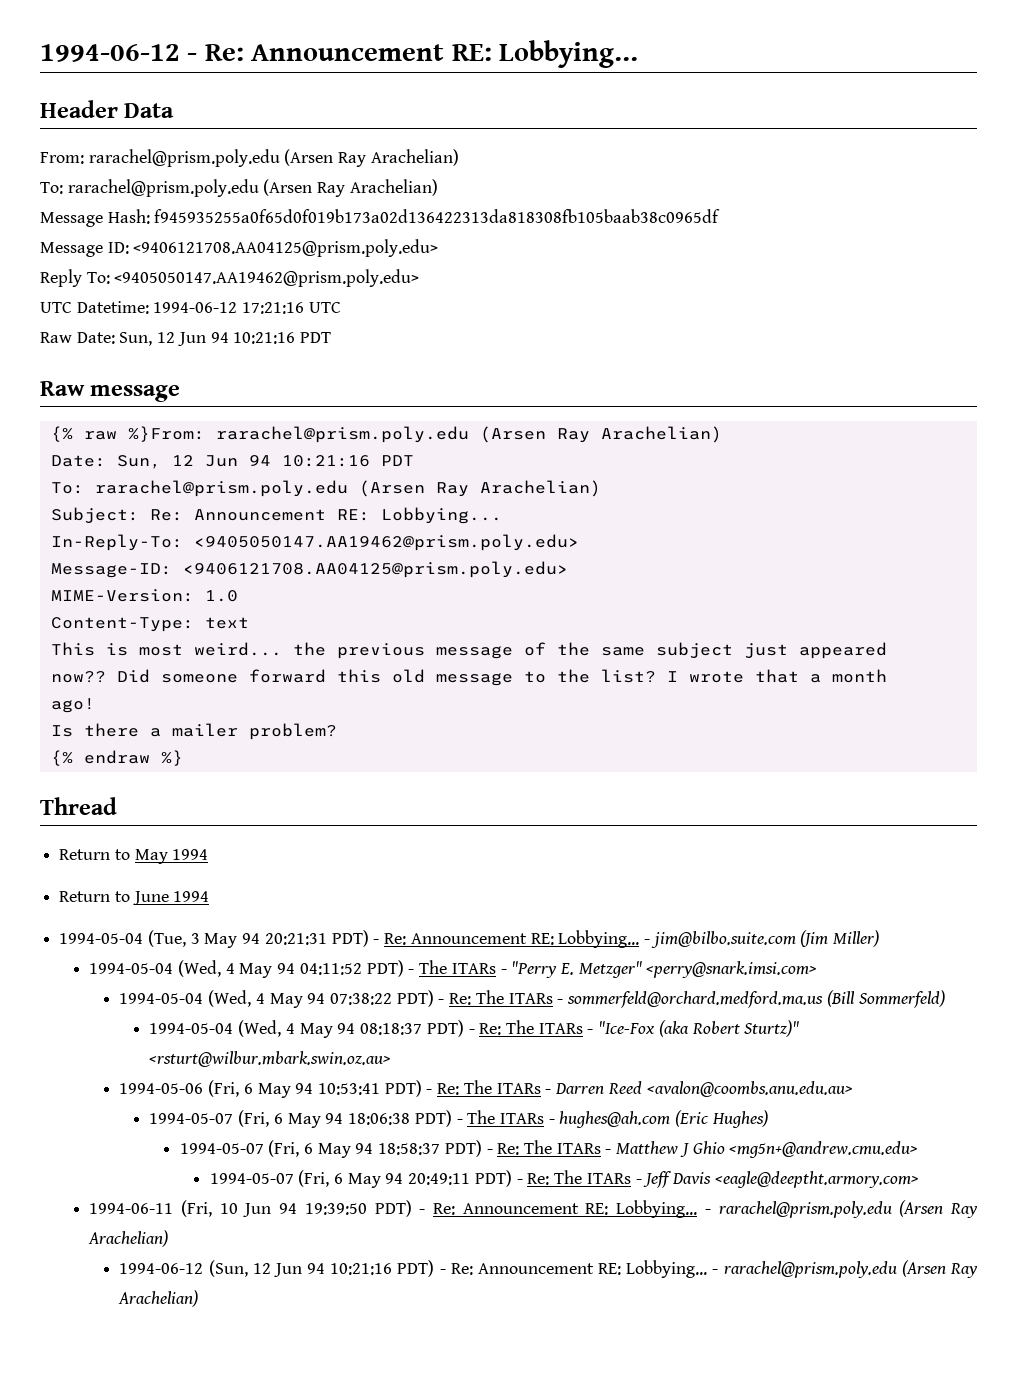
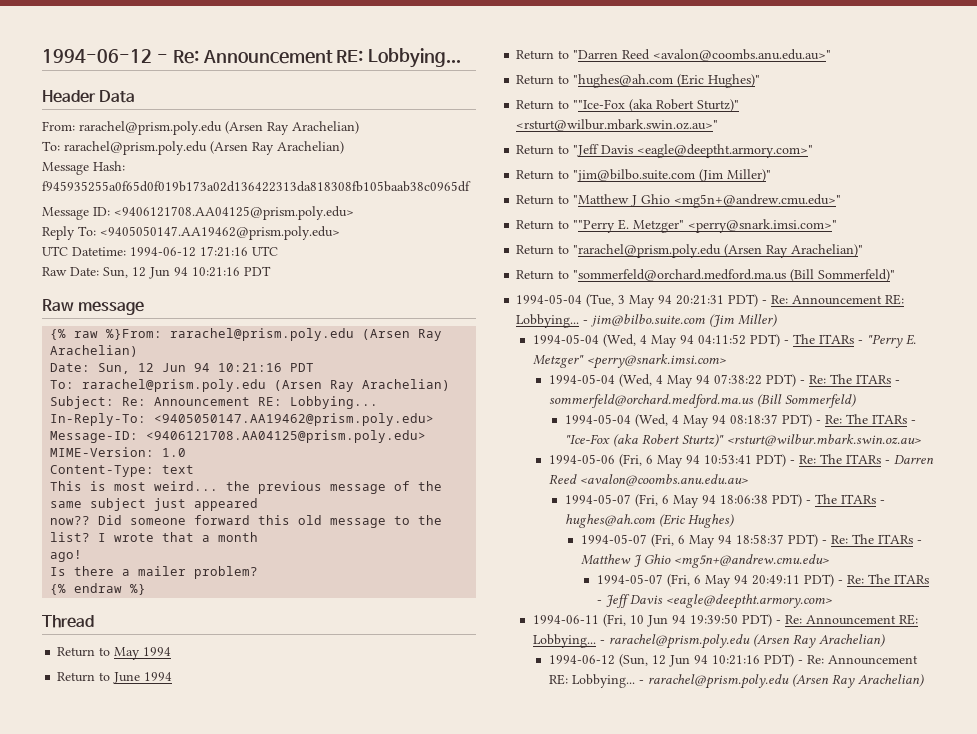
(210, 896) none -> [516,49,832,61] [516,74,761,88] [516,99,740,112] [516,119,719,131] [516,144,814,158] [516,169,772,182] [516,194,842,208] [516,219,838,233] [516,244,864,258] [516,269,896,282] // Return to "Darren Reed <avalon@coombs.anu.edu.au>" // Return to "hughes@ah.com (Eric Hughes)" // Return to ""Ice-Fox (aka Robert Sturtz)" <rsturt@wilbur.mbark.swin.oz.au>" // Return to "Jeff Davis <eagle@deeptht.armory.com>" // Return to "jim@bilbo.suite.com (Jim Miller)" // Return to "Matthew J Ghio <mg5n+@andrew.cmu.edu>" // Return to ""Perry E. Metzger" <perry@snark.imsi.com>" // Return to "rarachel@prism.poly.edu (Arsen Ray Arachelian)" // Return to "sommerfeld@orchard.medford.ma.us (Bill Sommerfeld)"

